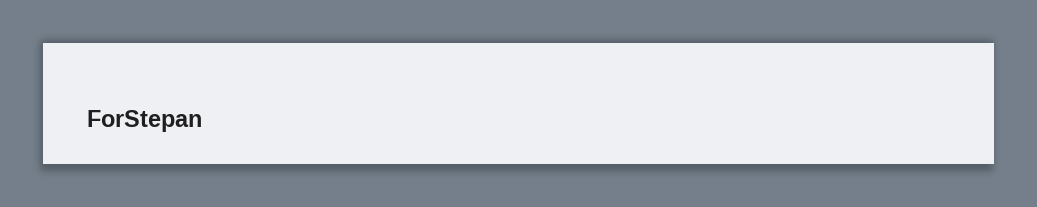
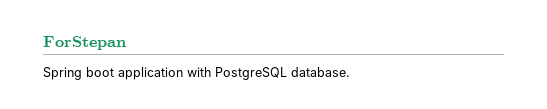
(202, 121) none -> [43,67,350,80] // Spring boot application with PostgreSQL database.

